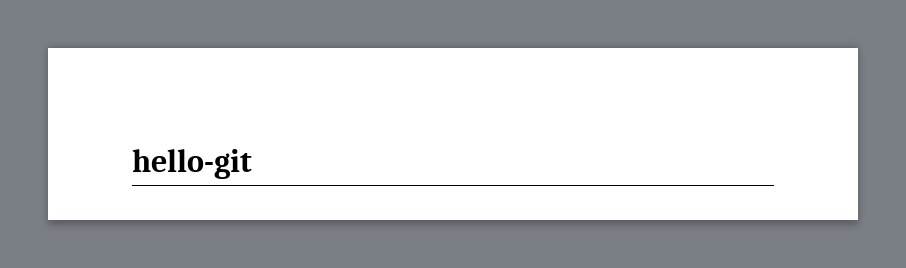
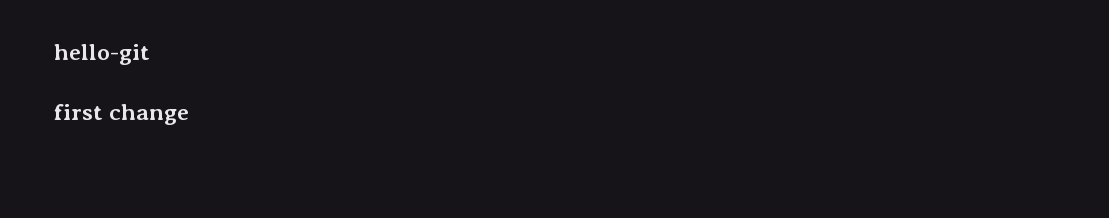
(252, 164) none -> [54,104,190,125] // first change

